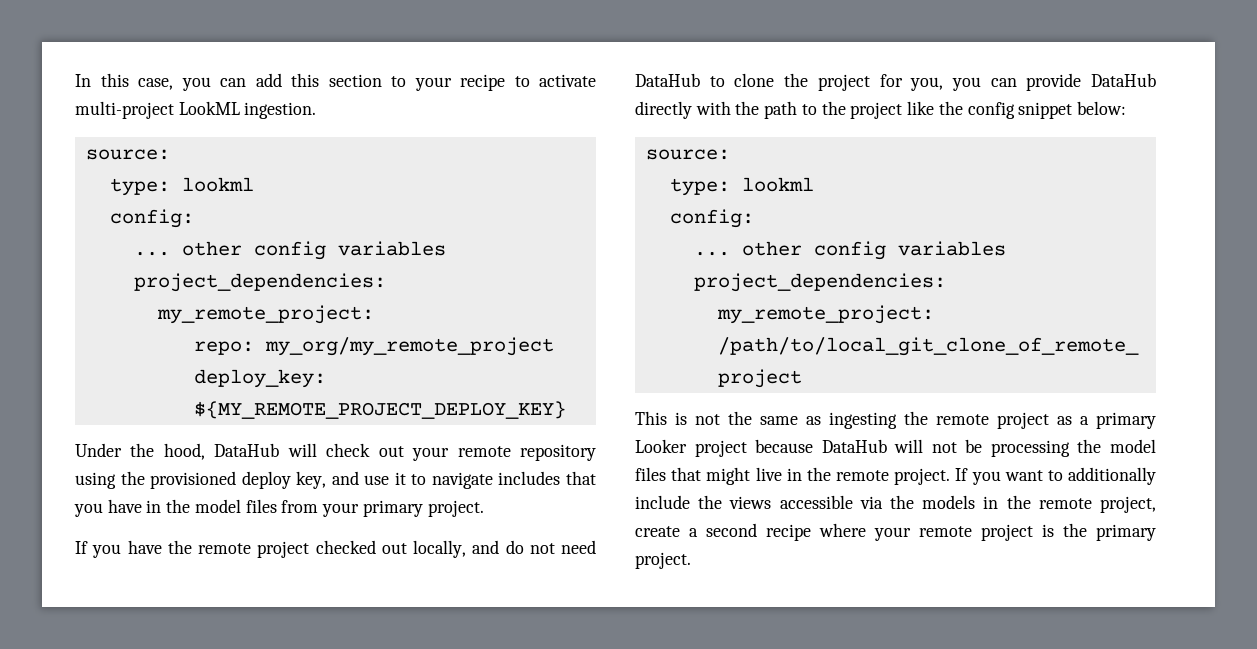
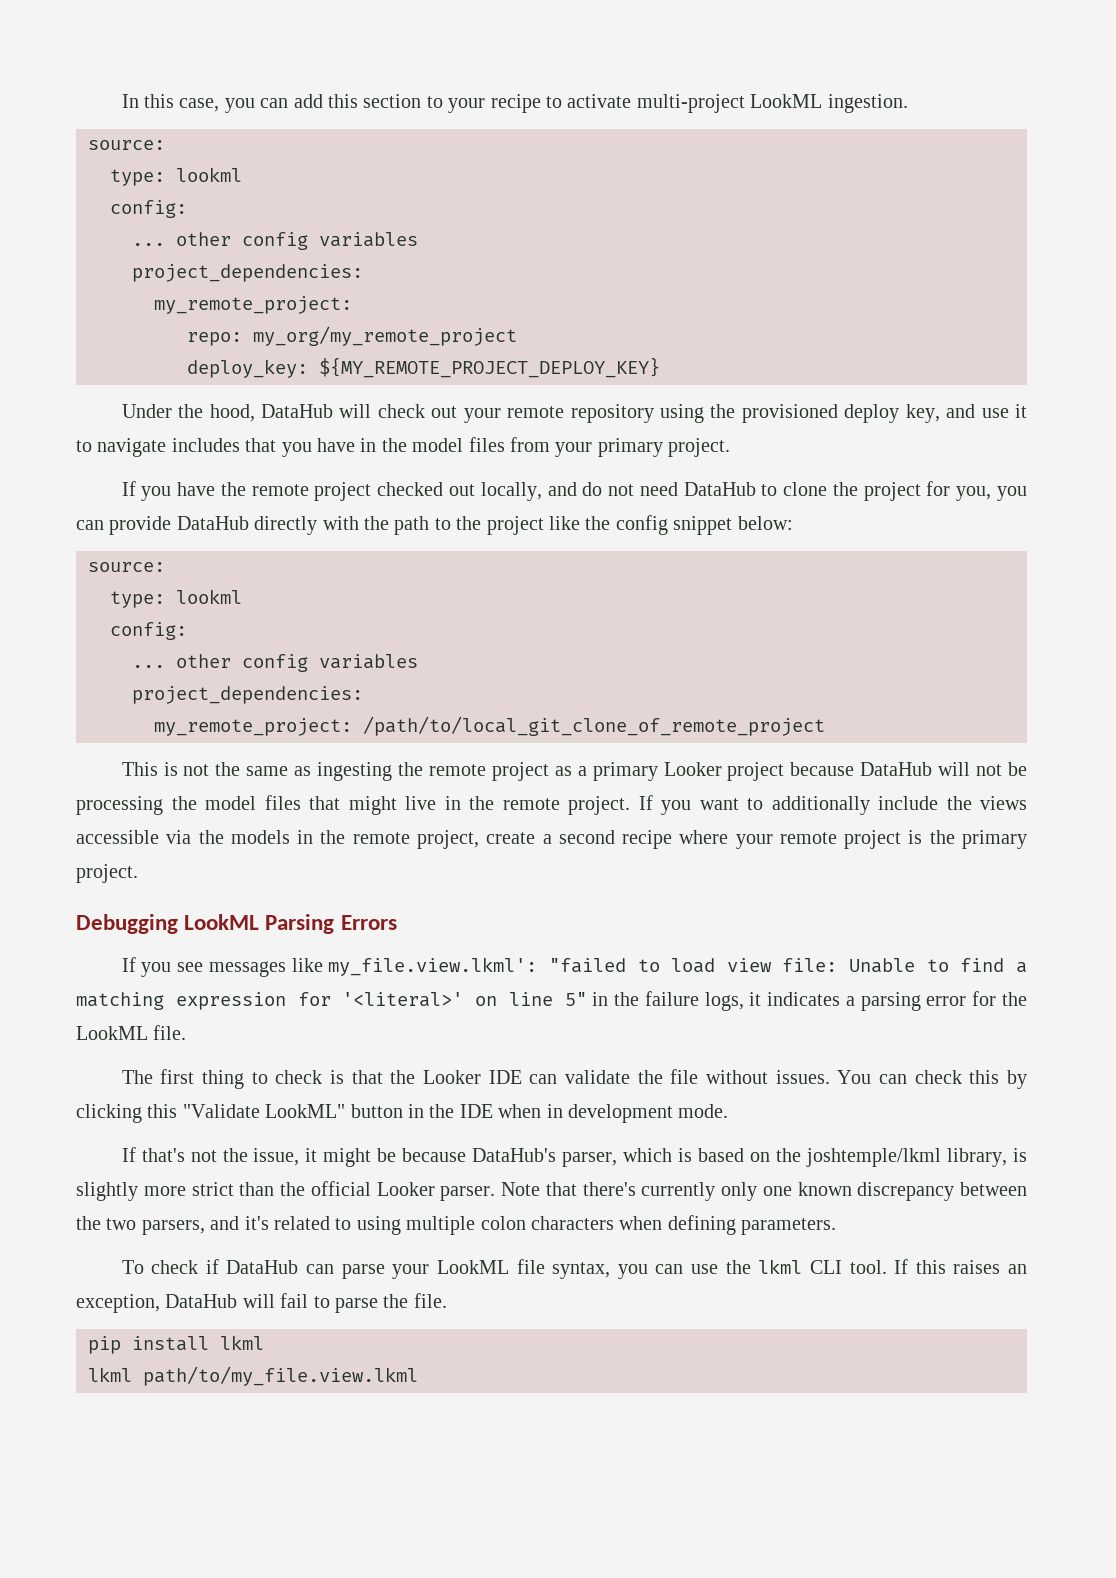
(691, 560) none -> [76,914,397,934] [121,957,1027,977] [76,991,1027,1011] [76,1025,187,1040] [121,1069,1027,1089] [76,1104,729,1123] [121,1147,1027,1167] [76,1181,1027,1201] [76,1215,837,1235] [121,1259,1028,1279] [76,1293,447,1313] [88,1335,264,1354] [88,1366,418,1386] // Debugging LookML Parsing Errors // If you see messages like my_file.view.lkml': "failed to load view file: Unable to find a matching expression for '<literal>' on line 5" in the failure logs, it indicates a parsing error for the LookML file. // The first thing to check is that the Looker IDE can validate the file without issues. You can check this by clicking this "Validate LookML" button in the IDE when in development mode. // If that's not the issue, it might be because DataHub's parser, which is based on the joshtemple/lkml library, is slightly more strict than the official Looker parser. Note that there's currently only one known discrepancy between the two parsers, and it's related to using multiple colon characters when defining parameters. // To check if DataHub can parse your LookML file syntax, you can use the lkml CLI tool. If this raises an exception, DataHub will fail to parse the file. // pip install lkml // lkml path/to/my_file.view.lkml

